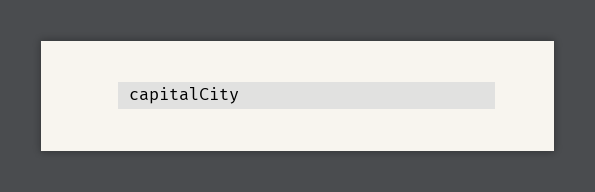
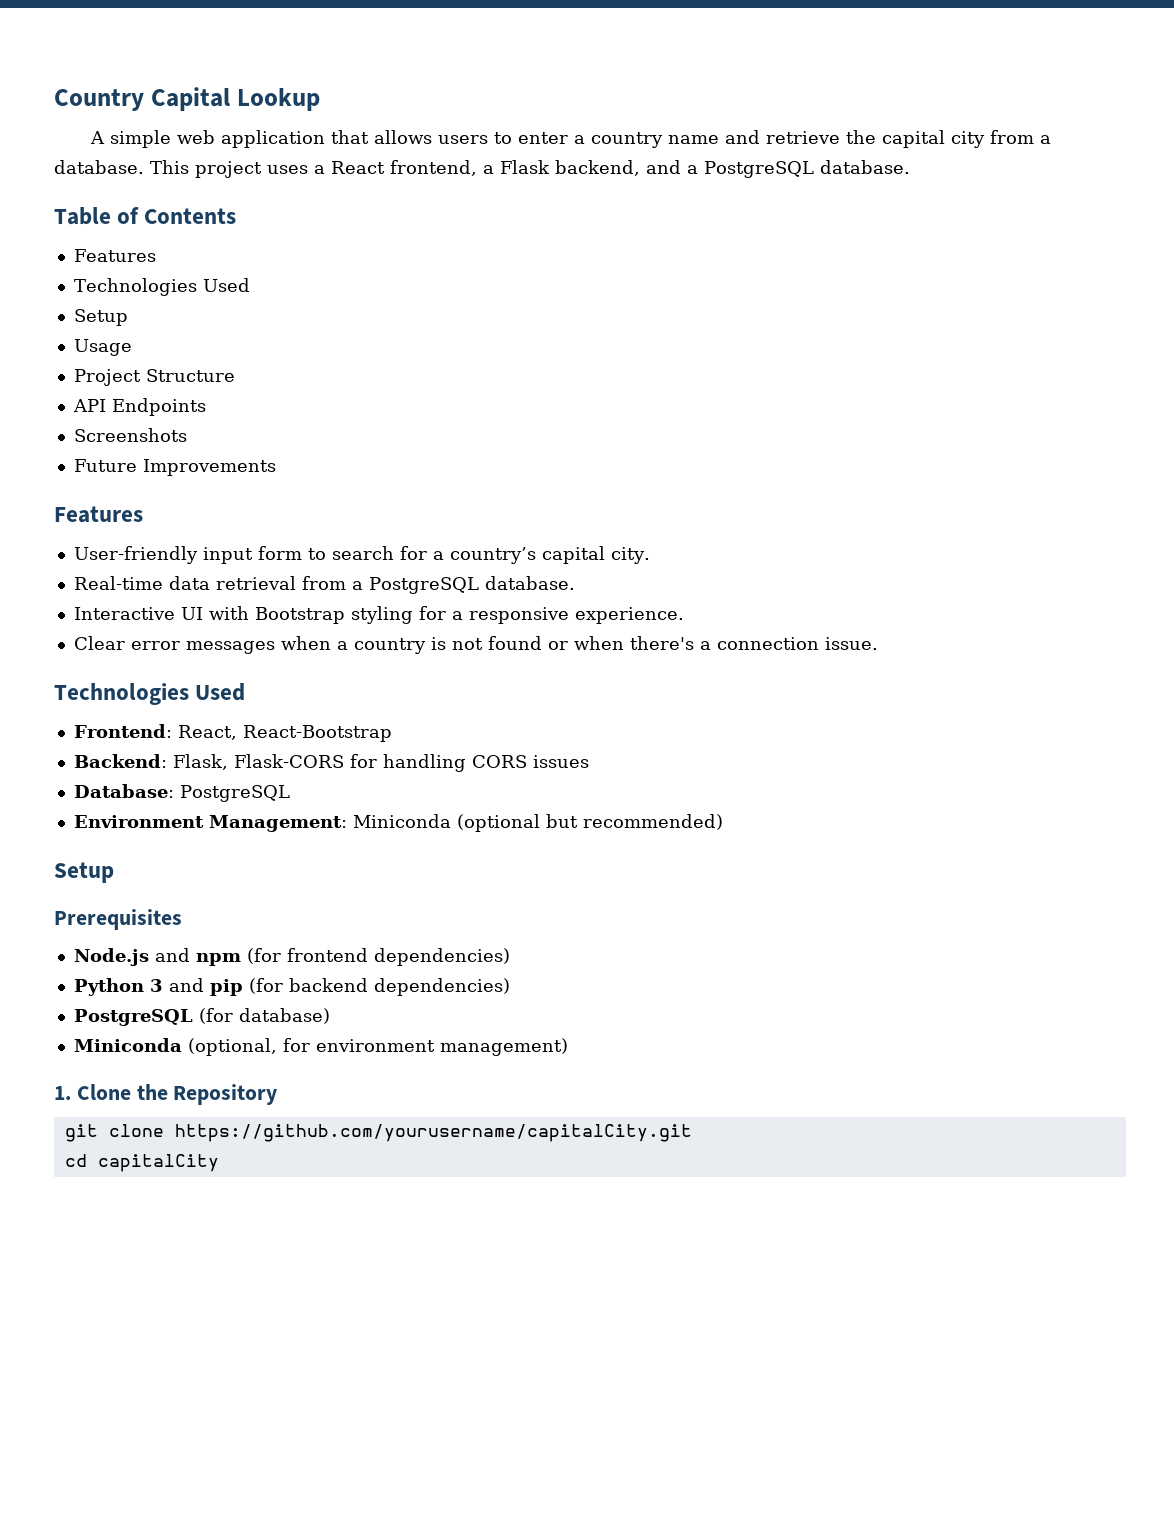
(128, 95) none -> [54,87,320,111] [90,130,1052,148] [54,160,910,178] [54,207,237,225] [73,249,156,262] [73,278,250,296] [73,309,128,326] [73,339,132,356] [73,369,235,386] [72,398,206,416] [73,428,187,442] [73,459,276,476] [54,506,143,523] [73,546,650,564] [73,576,575,594] [73,606,684,624] [73,636,878,654] [54,683,246,705] [73,724,392,742] [73,754,589,772] [73,784,290,802] [73,814,723,832] [54,862,114,883] [54,909,182,930] [73,948,510,966] [73,978,510,996] [73,1008,330,1026] [73,1038,568,1056] [54,1084,278,1105] [64,1124,692,1142] [64,1154,87,1167] Country Capital Lookup // A simple web application that allows users to enter a country name and retrieve the capital city from a database. This project uses a React frontend, a Flask backend, and a PostgreSQL database. // Table of Contents // Features // Technologies Used // Setup // Usage // Project Structure // API Endpoints // Screenshots // Future Improvements // Features // User-friendly input form to search for a country’s capital city. // Real-time data retrieval from a PostgreSQL database. // Interactive UI with Bootstrap styling for a responsive experience. // Clear error messages when a country is not found or when there's a connection issue. // Technologies Used // Frontend: React, React-Bootstrap // Backend: Flask, Flask-CORS for handling CORS issues // Database: PostgreSQL // Environment Management: Miniconda (optional but recommended) // Setup // Prerequisites // Node.js and npm (for frontend dependencies) // Python 3 and pip (for backend dependencies) // PostgreSQL (for database) // Miniconda (optional, for environment management) // 1. Clone the Repository // git clone https://github.com/yourusername/capitalCity.git // cd

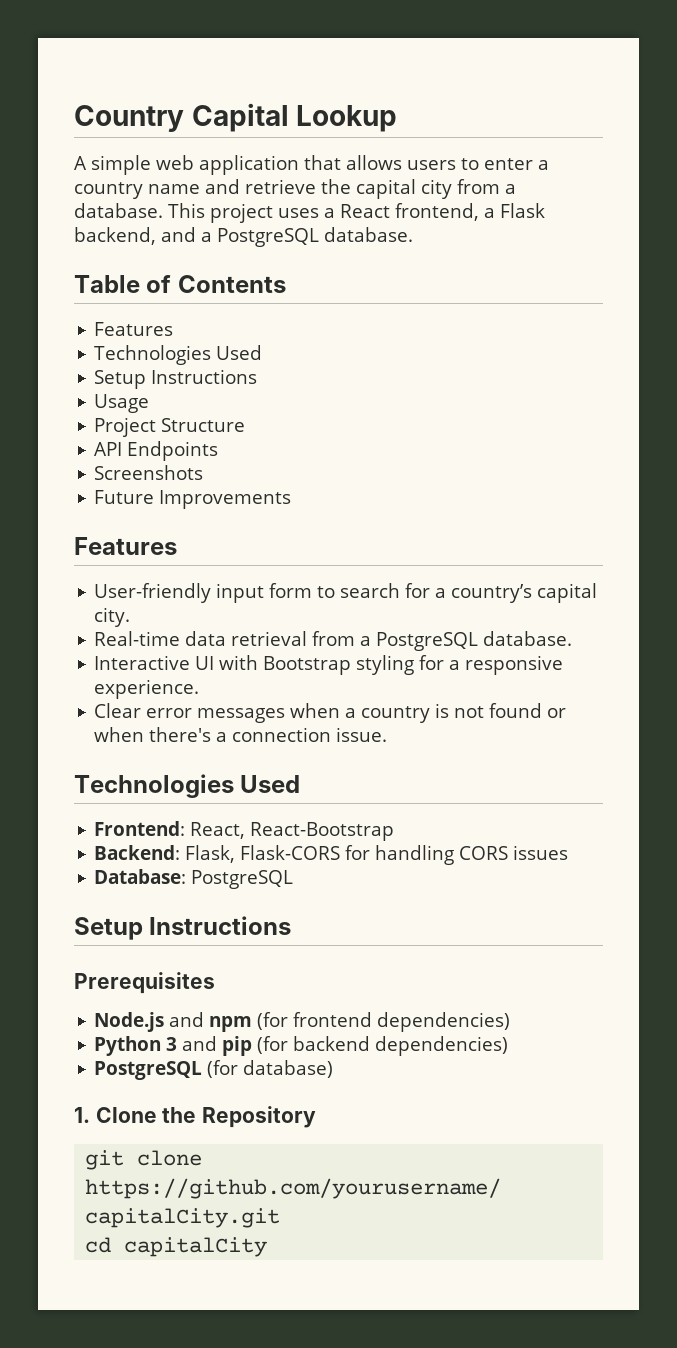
(128, 317) none -> [151,369,258,384] Instructions
[73,814,723,832] [54,862,114,883] // Environment Management: Miniconda (optional but recommended) // Setup -> [74,916,292,940] // Setup Instructions
[73,1038,568,1056] // Miniconda (optional, for environment management) -> (334, 1069) none

